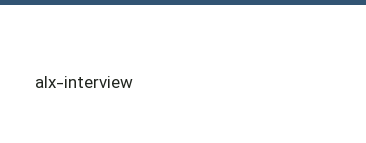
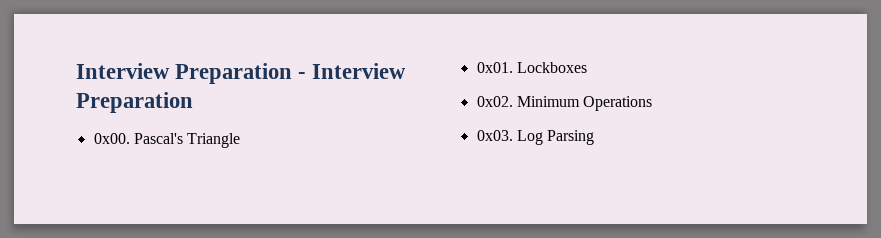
[35,76,133,88] alx-interview -> [76,63,407,84] [76,92,193,113] [93,133,241,148] [476,62,587,73] [476,96,653,111] [476,130,595,145] Interview Preparation - Interview Preparation // 0x00. Pascal's Triangle // 0x01. Lockboxes // 0x02. Minimum Operations // 0x03. Log Parsing

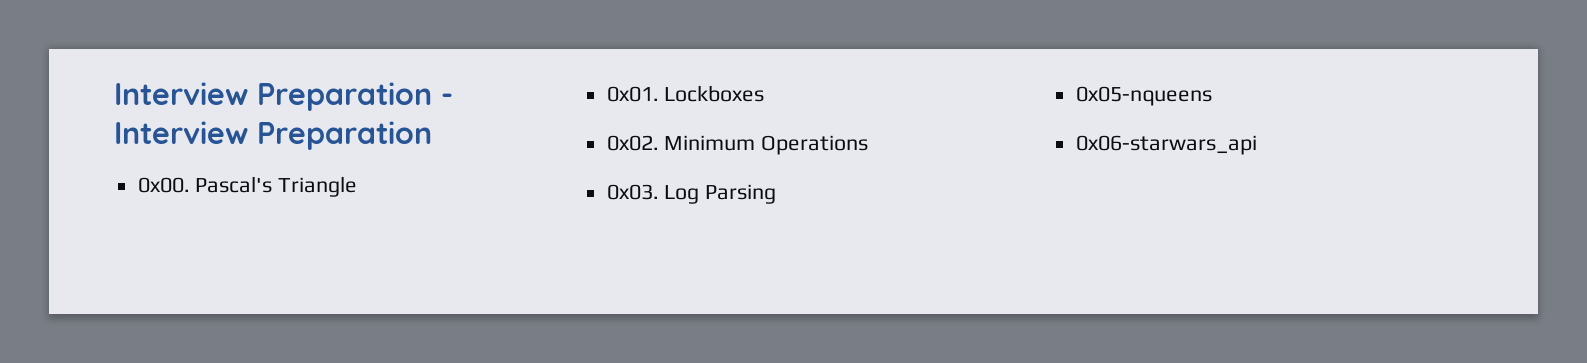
(595, 137) none -> [1075,86,1212,106] [1075,135,1257,155] // 0x05-nqueens // 0x06-starwars_api

